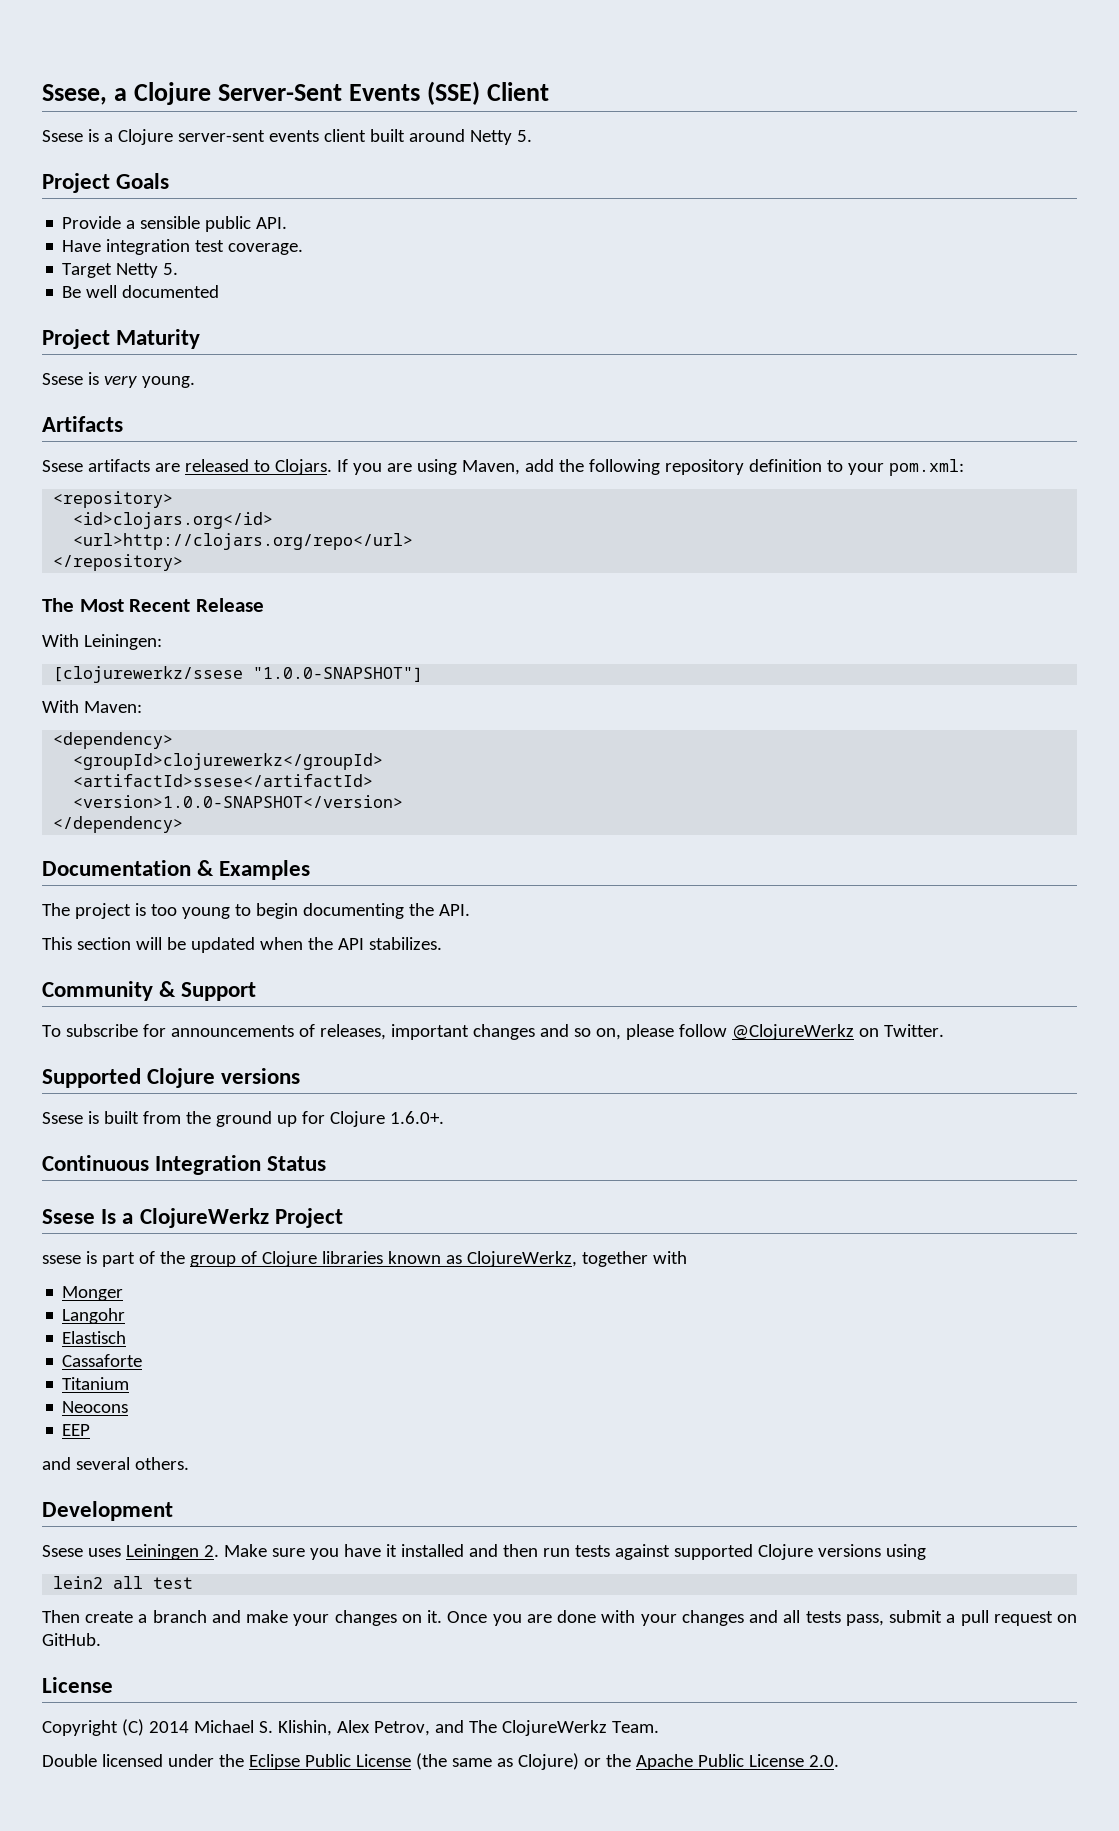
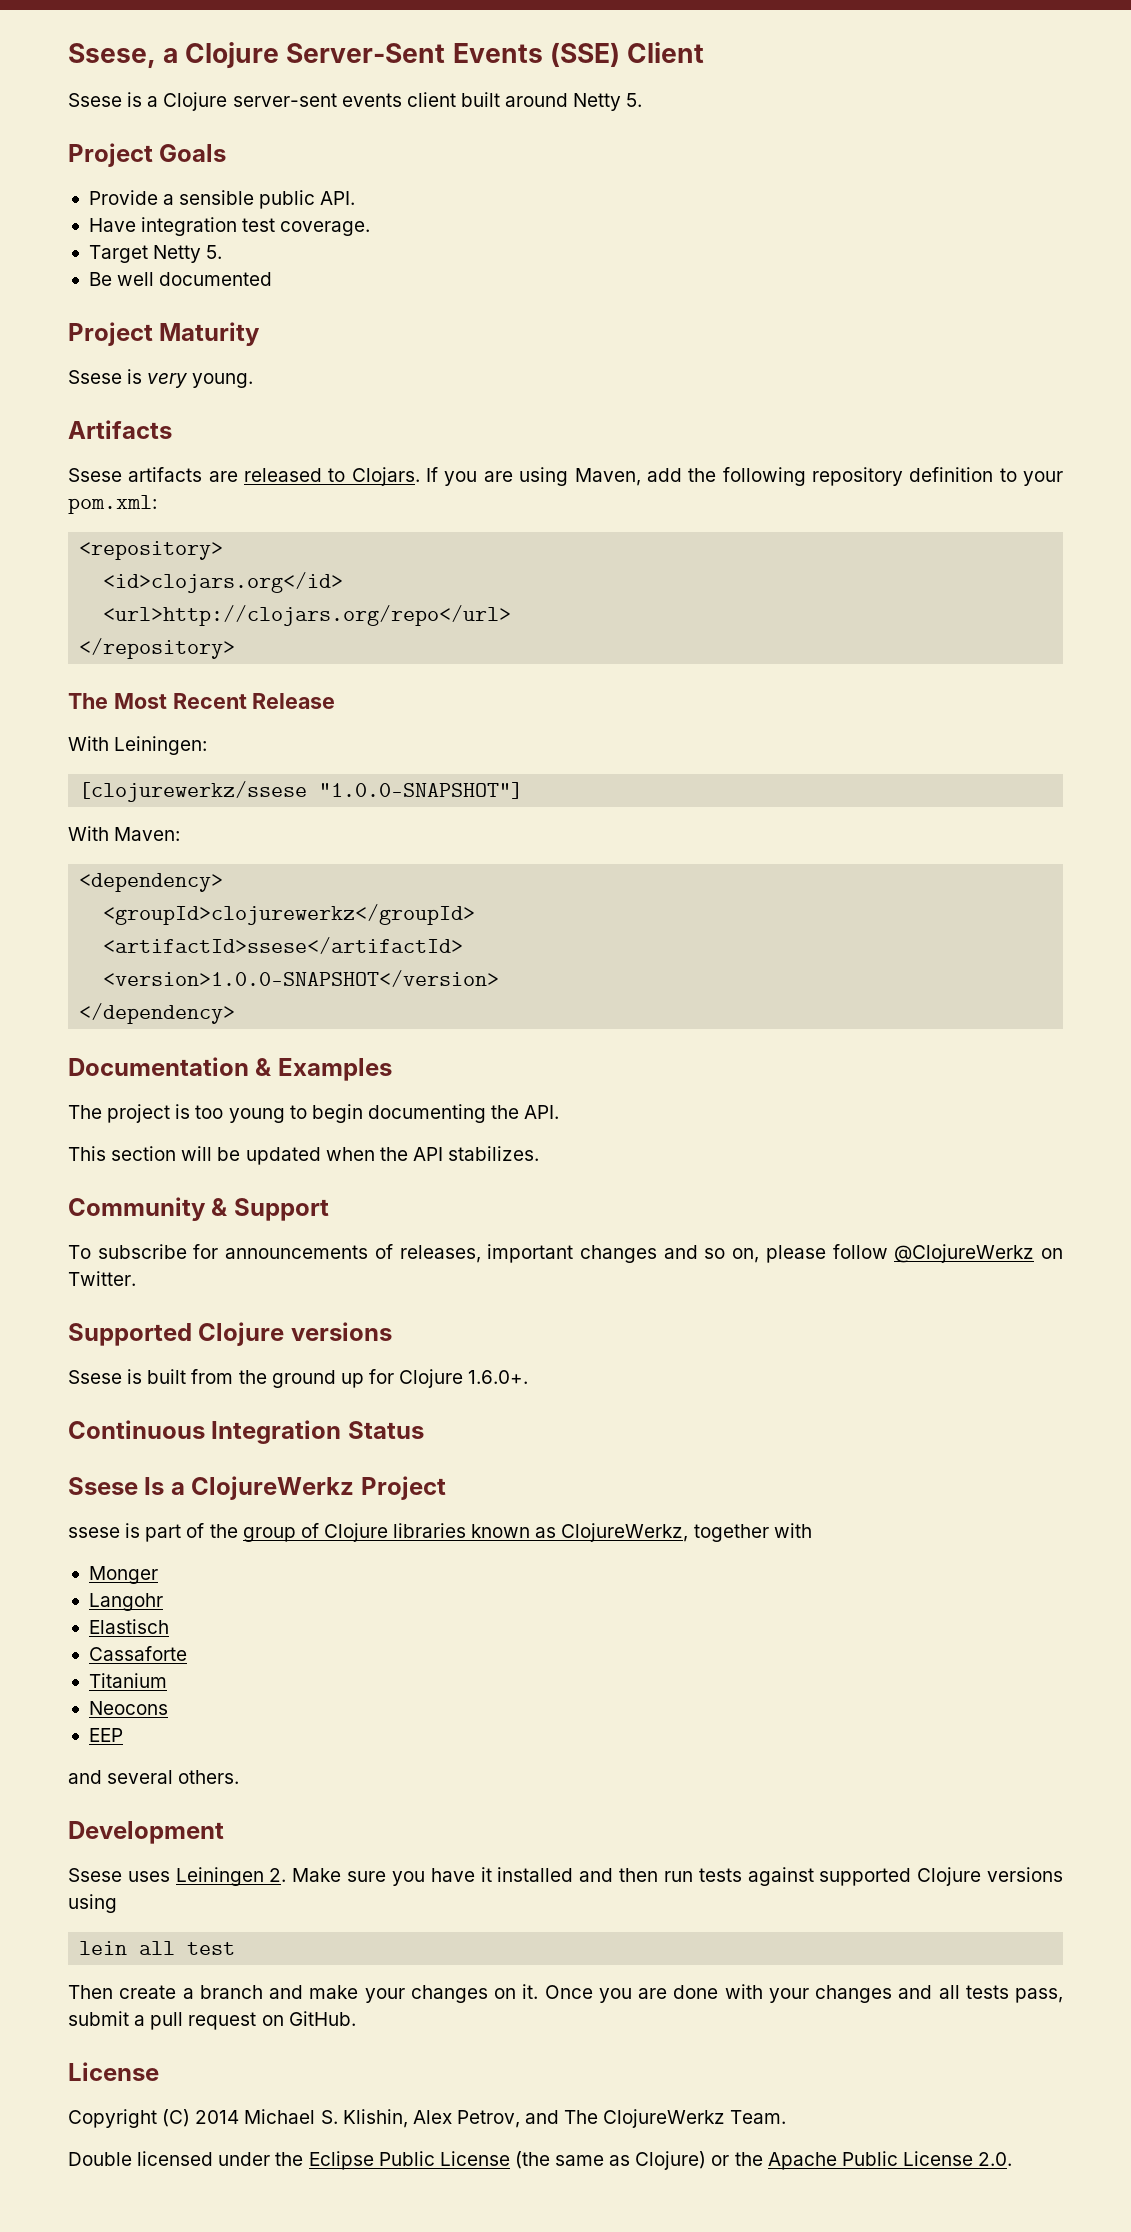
[53,1576,104,1589] lein2 -> [79,1941,128,1955] lein

